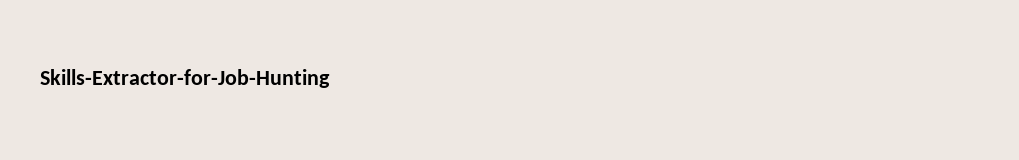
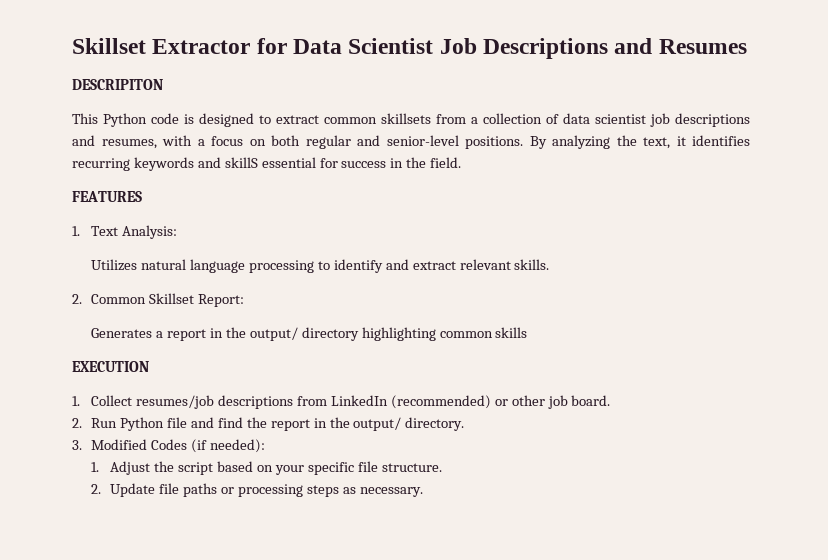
[40,69,330,88] Skills-Extractor-for-Job-Hunting -> [72,38,747,59] [72,79,163,90] [72,113,750,127] [72,135,750,149] [72,157,462,171] [72,191,142,202] [72,225,178,239] [91,259,550,273] [72,293,245,307] [91,327,528,341] [72,361,149,372] [72,395,611,409] [72,417,465,431] [72,439,265,453] [91,461,442,475] [91,483,423,497] Skillset Extractor for Data Scientist Job Descriptions and Resumes // DESCRIPITON // This Python code is designed to extract common skillsets from a collection of data scientist job descriptions and resumes, with a focus on both regular and senior-level positions. By analyzing the text, it identifies recurring keywords and skillS essential for success in the field. // FEATURES // 1. Text Analysis: // Utilizes natural language processing to identify and extract relevant skills. // 2. Common Skillset Report: // Generates a report in the output/ directory highlighting common skills // EXECUTION // 1. Collect resumes/job descriptions from LinkedIn (recommended) or other job board. // 2. Run Python file and find the report in the output/ directory. // 3. Modified Codes (if needed): // 1. Adjust the script based on your specific file structure. // 2. Update file paths or processing steps as necessary.

